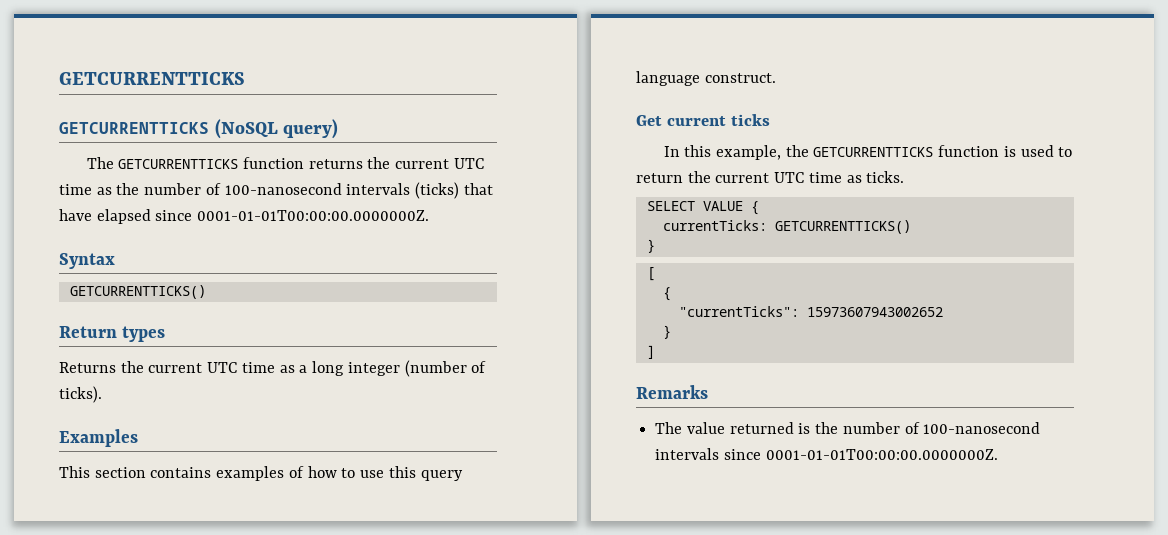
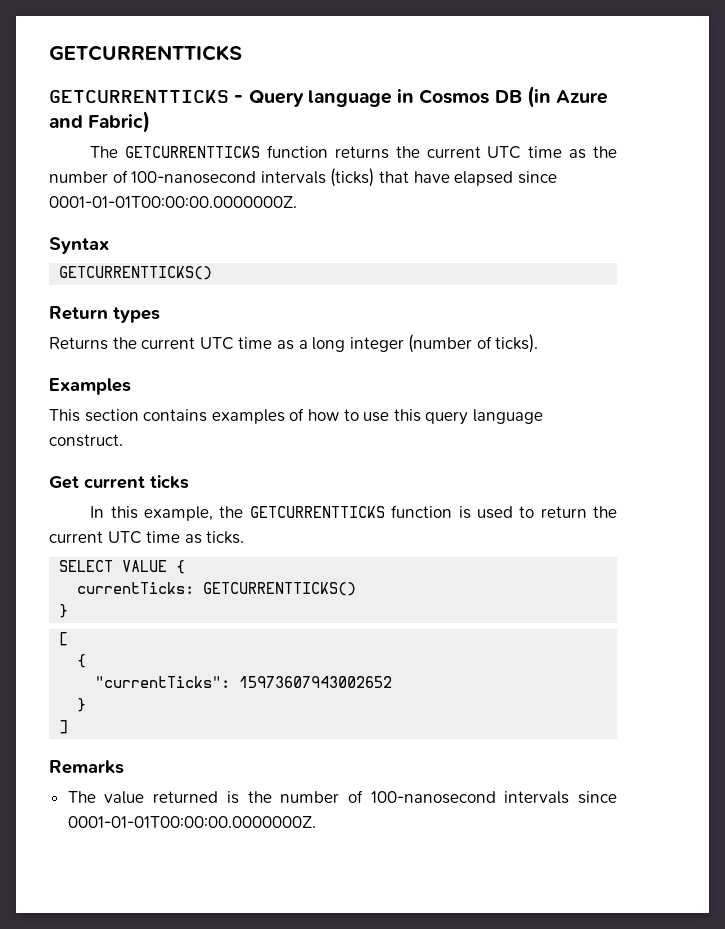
[214,119,339,139] (NoSQL query) -> [234,86,609,108] [49,111,151,133] - Query language in Cosmos DB (in Azure and Fabric)

